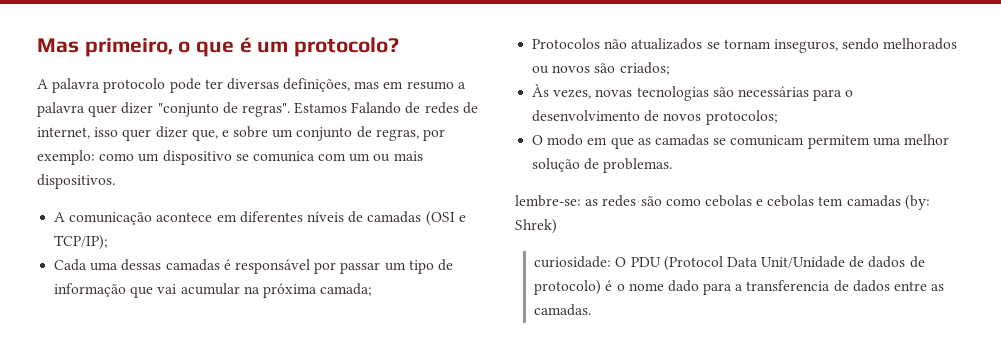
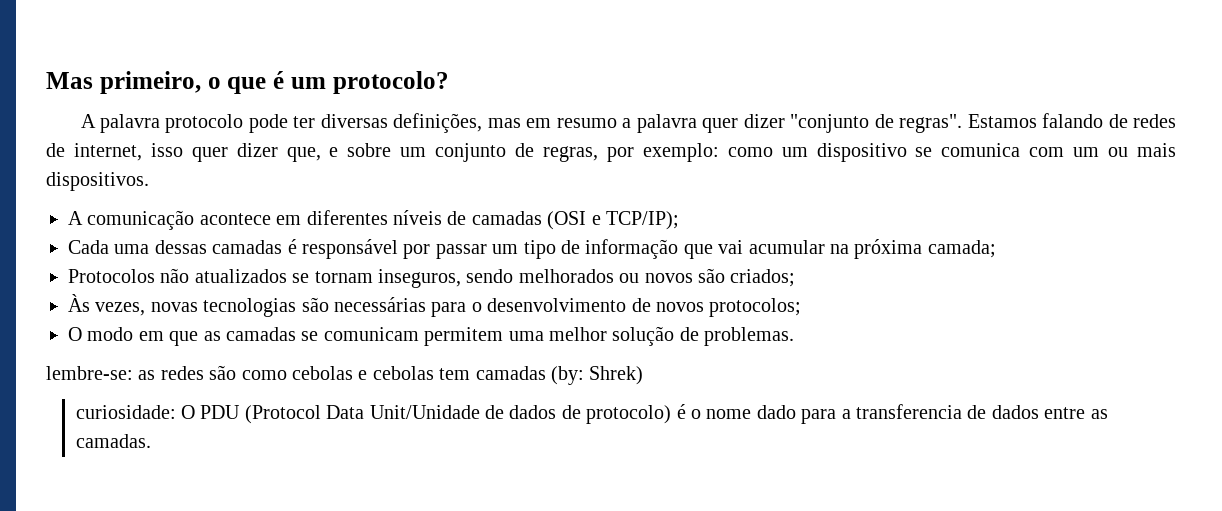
[351,102,402,114] Falando -> [1042,113,1104,128] falando

